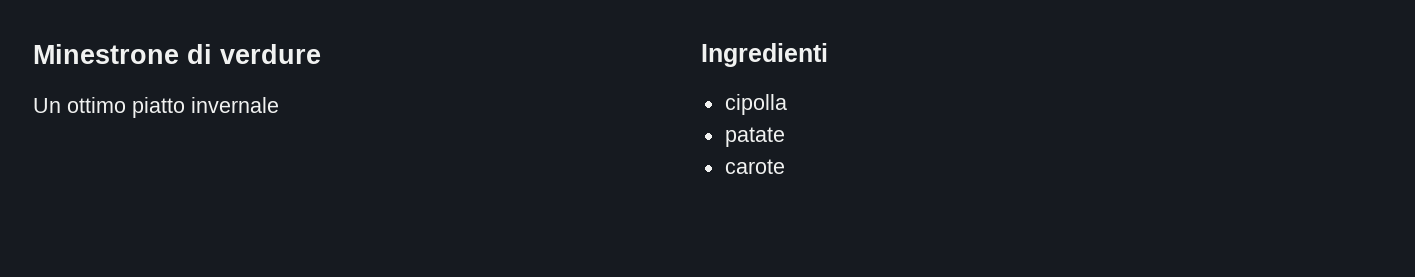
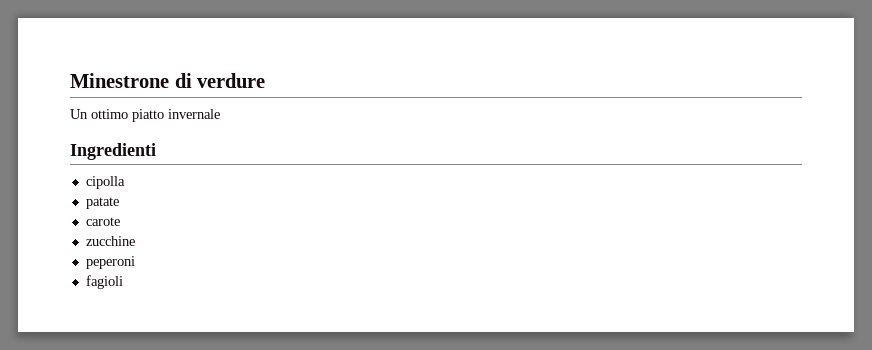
(785, 166) none -> [85,236,135,246] [85,256,135,269] [85,275,123,289] // zucchine // peperoni // fagioli

